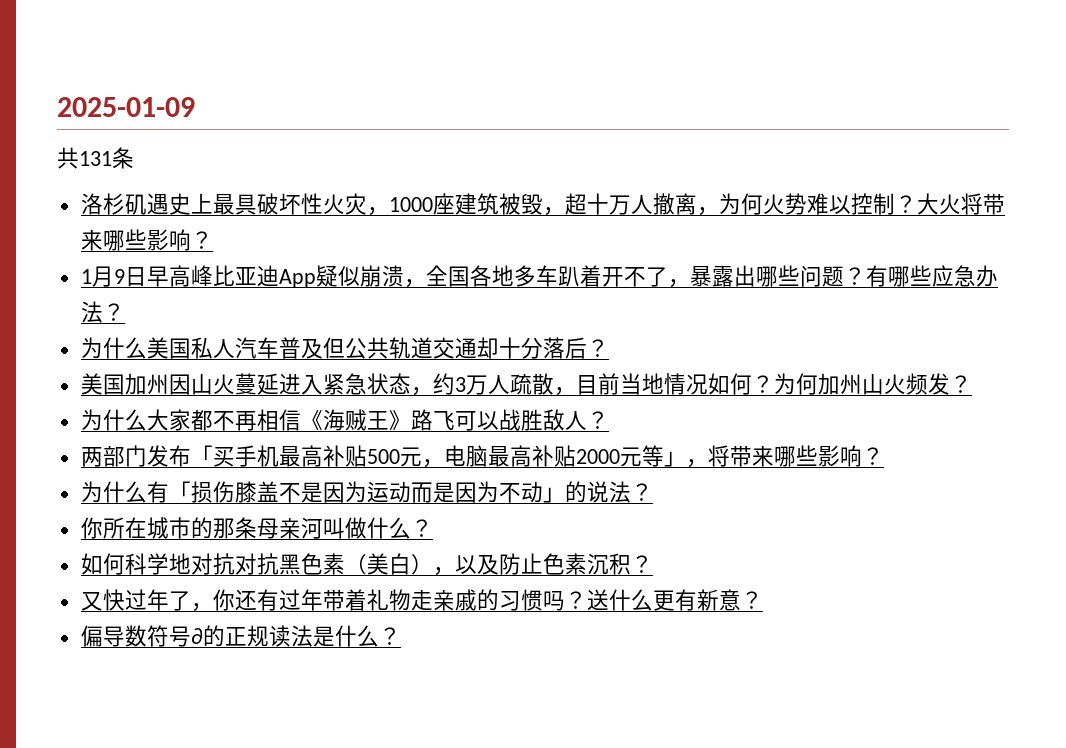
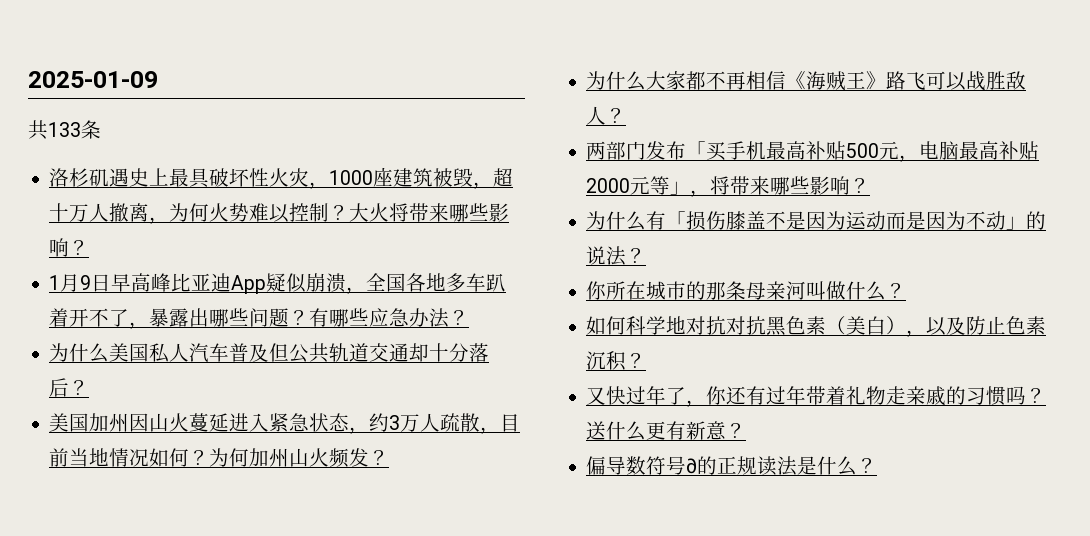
[79,151,112,166] 131 -> [48,122,81,137] 133

